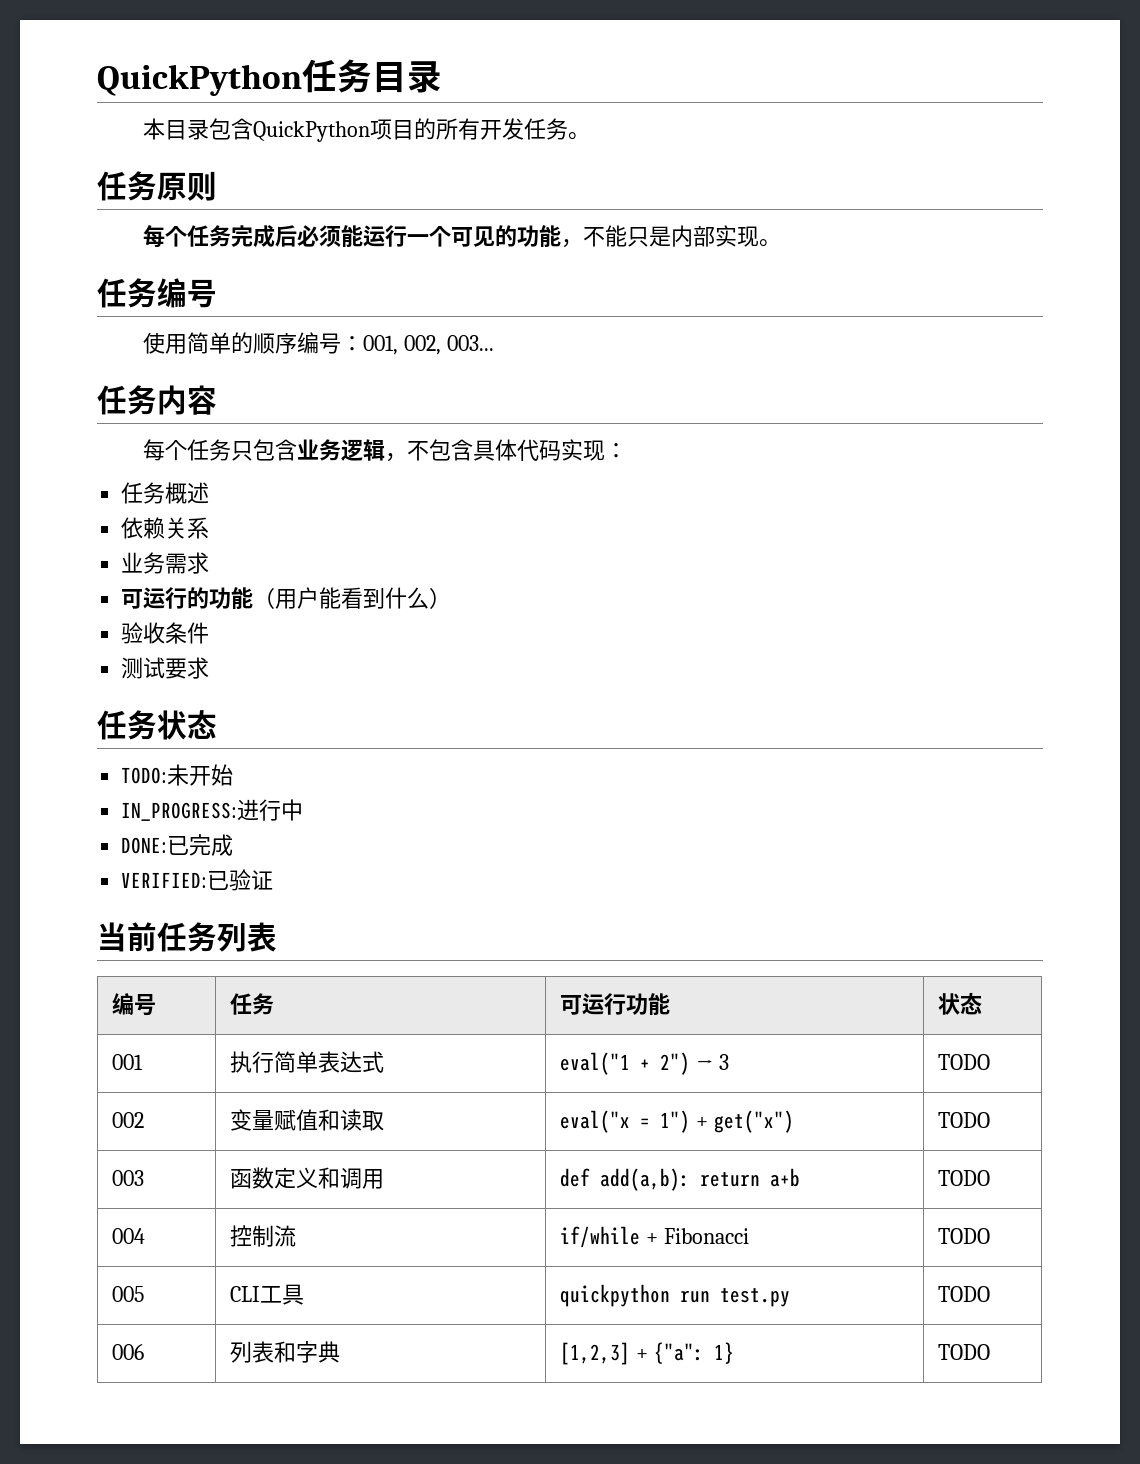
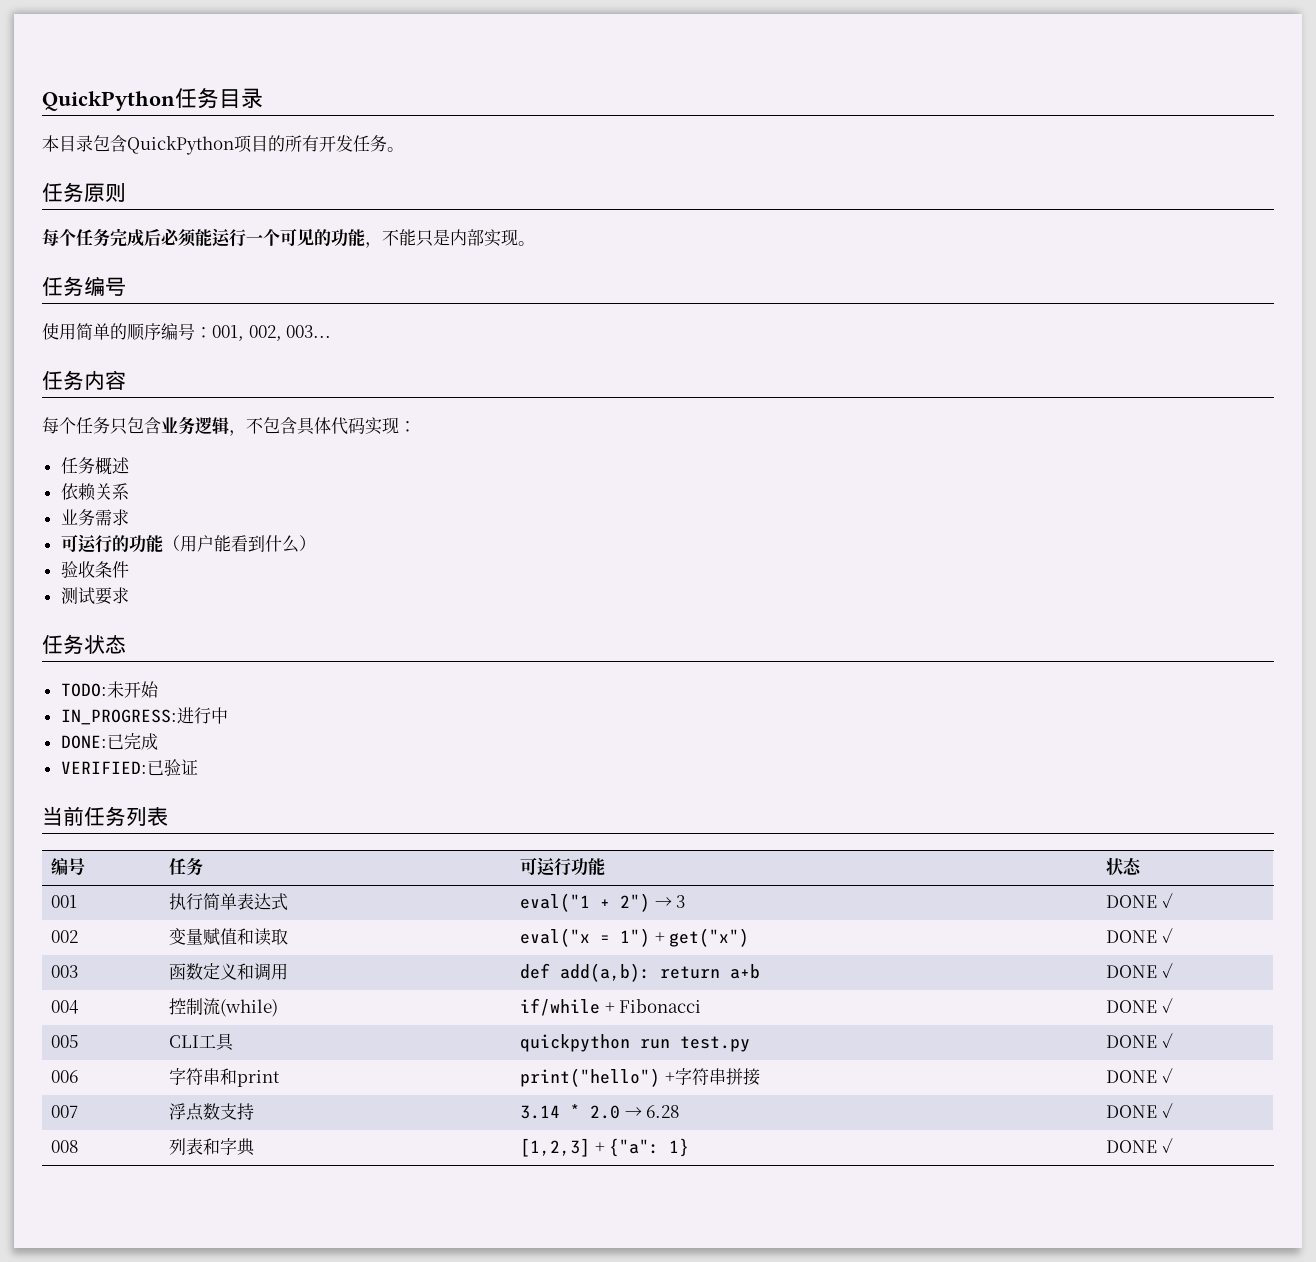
[937,1054,990,1070] TODO -> [1105,893,1173,908] DONE ✓
[937,1112,990,1128] TODO -> [1105,928,1173,943] DONE ✓
[937,1170,990,1186] TODO -> [1105,963,1173,978] DONE ✓
(296, 1236) none -> [219,999,278,1017] (while)
[937,1228,990,1244] TODO -> [1105,998,1173,1013] DONE ✓
[937,1286,990,1302] TODO -> [1105,1033,1173,1048] DONE ✓
(144, 1352) none -> [168,1068,280,1087] [519,1068,760,1087] [1105,1068,1173,1083] [50,1105,78,1118] [168,1103,254,1121] [519,1104,680,1119] [1105,1103,1173,1118] [50,1140,78,1153] | 字符串和print | print("hello") +字符串拼接 | DONE ✓ // 007 | 浮点数支持 | 3.14 * 2.0 → 6.28 | DONE ✓ // 008
[937,1344,990,1360] TODO -> [1105,1138,1173,1153] DONE ✓

